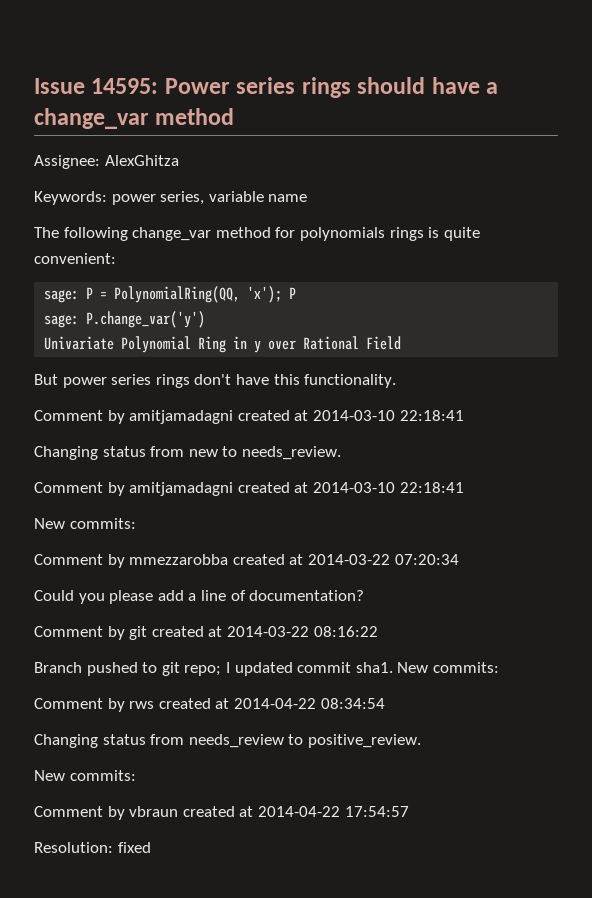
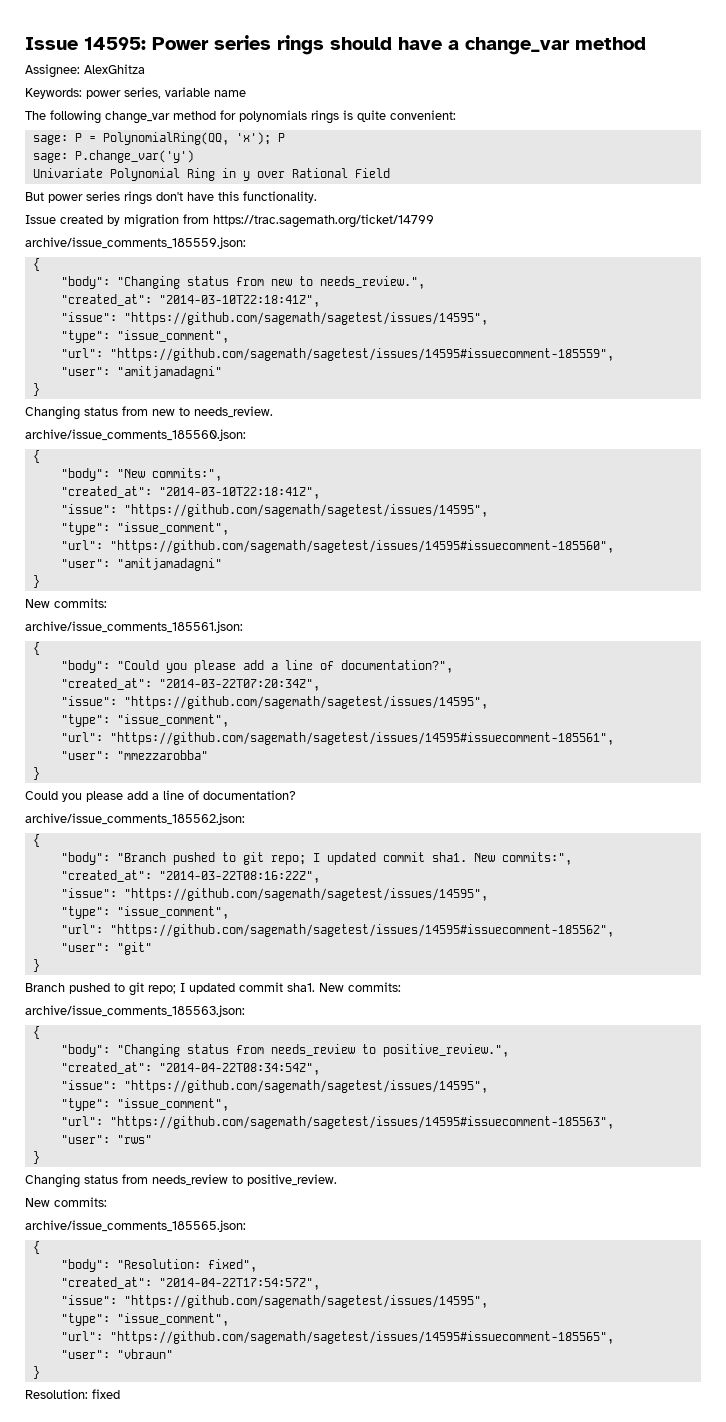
[34,410,464,424] Comment by amitjamadagni created at 2014-03-10 22:18:41 -> [25,214,434,228] [25,237,246,249] [32,258,40,271] [60,276,425,289] [60,294,320,307] [60,312,488,325] [60,330,229,343] [60,348,614,361] [60,366,222,379] [32,383,40,396] Issue created by migration from https://trac.sagemath.org/ticket/14799 // archive/issue_comments_185559.json: // { // "body": "Changing status from new to needs_review.", // "created_at": "2014-03-10T22:18:41Z", // "issue": "https://github.com/sagemath/sagetest/issues/14595", // "type": "issue_comment", // "url": "https://github.com/sagemath/sagetest/issues/14595#issuecomment-185559", // "user": "amitjamadagni" // }
[34,482,464,496] [34,518,136,529] [34,554,459,568] Comment by amitjamadagni created at 2014-03-10 22:18:41 // New commits: // Comment by mmezzarobba created at 2014-03-22 07:20:34 -> [25,429,246,441] [32,450,40,463] [60,468,222,481] [60,486,320,499] [60,504,488,517] [60,522,229,535] [60,540,614,553] [60,558,222,571] [32,575,40,588] [25,598,107,608] [25,621,243,633] [32,642,40,655] [60,660,453,673] [60,678,320,691] [60,696,488,709] [60,714,229,727] [60,732,614,745] [60,750,208,760] [32,767,40,780] archive/issue_comments_185560.json: // { // "body": "New commits:", // "created_at": "2014-03-10T22:18:41Z", // "issue": "https://github.com/sagemath/sagetest/issues/14595", // "type": "issue_comment", // "url": "https://github.com/sagemath/sagetest/issues/14595#issuecomment-185560", // "user": "amitjamadagni" // } // New commits: // archive/issue_comments_185561.json: // { // "body": "Could you please add a line of documentation?", // "created_at": "2014-03-22T07:20:34Z", // "issue": "https://github.com/sagemath/sagetest/issues/14595", // "type": "issue_comment", // "url": "https://github.com/sagemath/sagetest/issues/14595#issuecomment-185561", // "user": "mmezzarobba" // }
[34,626,378,640] Comment by git created at 2014-03-22 08:16:22 -> [25,813,245,825] [32,834,40,847] [60,852,572,865] [60,870,320,883] [60,888,488,901] [60,906,229,919] [60,924,614,937] [60,942,152,955] [32,959,40,972] archive/issue_comments_185562.json: // { // "body": "Branch pushed to git repo; I updated commit sha1. New commits:", // "created_at": "2014-03-22T08:16:22Z", // "issue": "https://github.com/sagemath/sagetest/issues/14595", // "type": "issue_comment", // "url": "https://github.com/sagemath/sagetest/issues/14595#issuecomment-185562", // "user": "git" // }
[34,698,385,712] Comment by rws created at 2014-04-22 08:34:54 -> [25,1005,245,1017] [32,1026,40,1039] [60,1044,509,1057] [60,1062,320,1075] [60,1080,488,1093] [60,1098,229,1111] [60,1116,614,1129] [60,1135,152,1144] [32,1151,40,1164] archive/issue_comments_185563.json: // { // "body": "Changing status from needs_review to positive_review.", // "created_at": "2014-04-22T08:34:54Z", // "issue": "https://github.com/sagemath/sagetest/issues/14595", // "type": "issue_comment", // "url": "https://github.com/sagemath/sagetest/issues/14595#issuecomment-185563", // "user": "rws" // }
[34,806,409,820] Comment by vbraun created at 2014-04-22 17:54:57 -> [25,1220,246,1232] [32,1241,40,1254] [60,1259,257,1272] [60,1277,320,1290] [60,1295,488,1308] [60,1313,229,1326] [60,1331,614,1344] [60,1349,173,1359] [32,1366,40,1379] archive/issue_comments_185565.json: // { // "body": "Resolution: fixed", // "created_at": "2014-04-22T17:54:57Z", // "issue": "https://github.com/sagemath/sagetest/issues/14595", // "type": "issue_comment", // "url": "https://github.com/sagemath/sagetest/issues/14595#issuecomment-185565", // "user": "vbraun" // }

